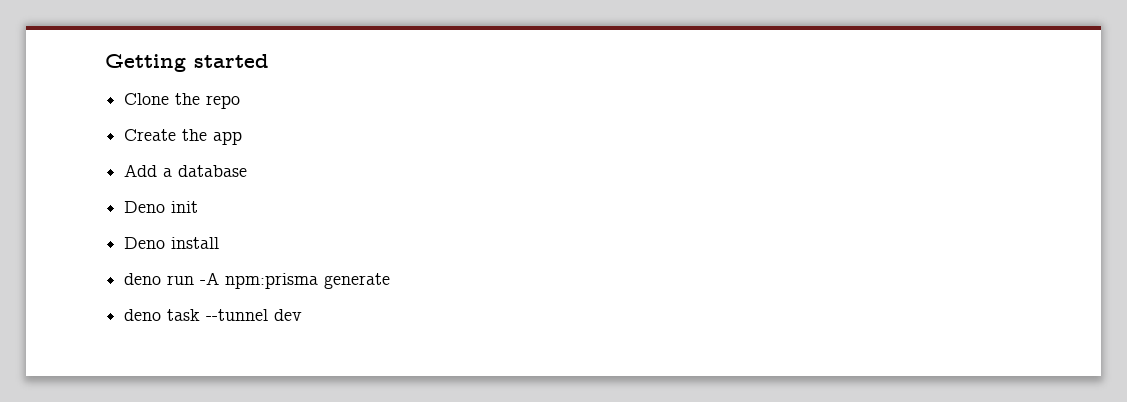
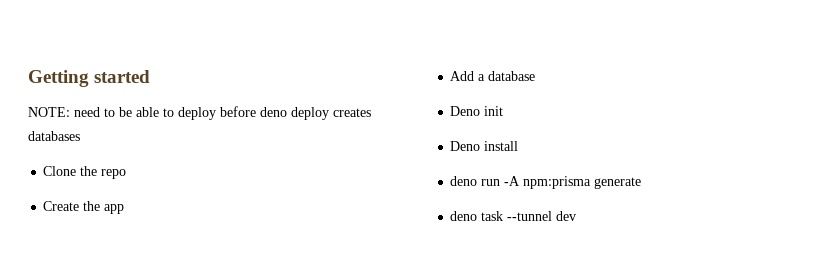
(269, 61) none -> [28,106,371,120] [28,131,80,141] // NOTE: need to be able to deploy before deno deploy creates databases

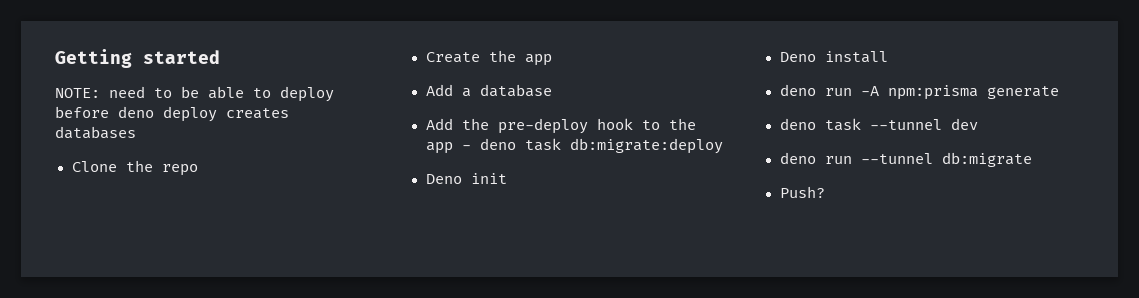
(536, 76) none -> [425,118,696,134] [425,138,723,154] // Add the pre-deploy hook to the app - deno task db:migrate:deploy
(577, 216) none -> [779,152,1032,167] [779,186,825,198] // deno run --tunnel db:migrate // Push?

